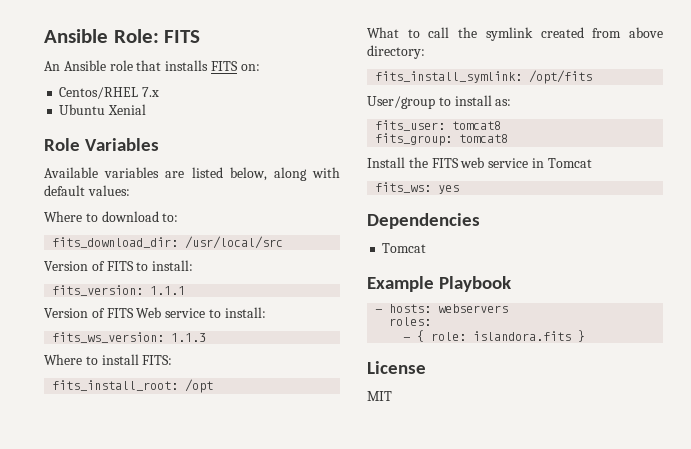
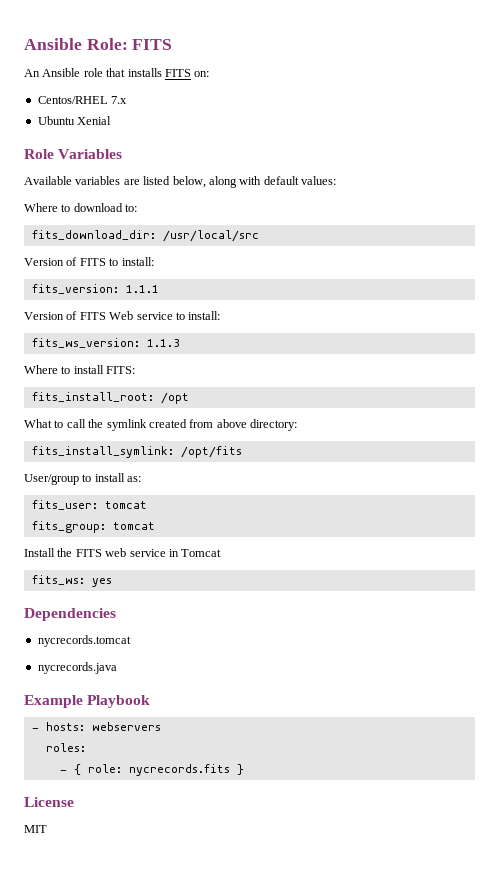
[452,121,502,130] tomcat8 -> [104,501,147,509] tomcat
[459,134,509,143] tomcat8 -> [112,522,155,530] tomcat
[382,243,427,253] Tomcat -> [37,635,131,647] [37,662,117,674] nycrecords.tomcat // nycrecords.java
[473,331,572,341] islandora.fits -> [128,764,230,776] nycrecords.fits

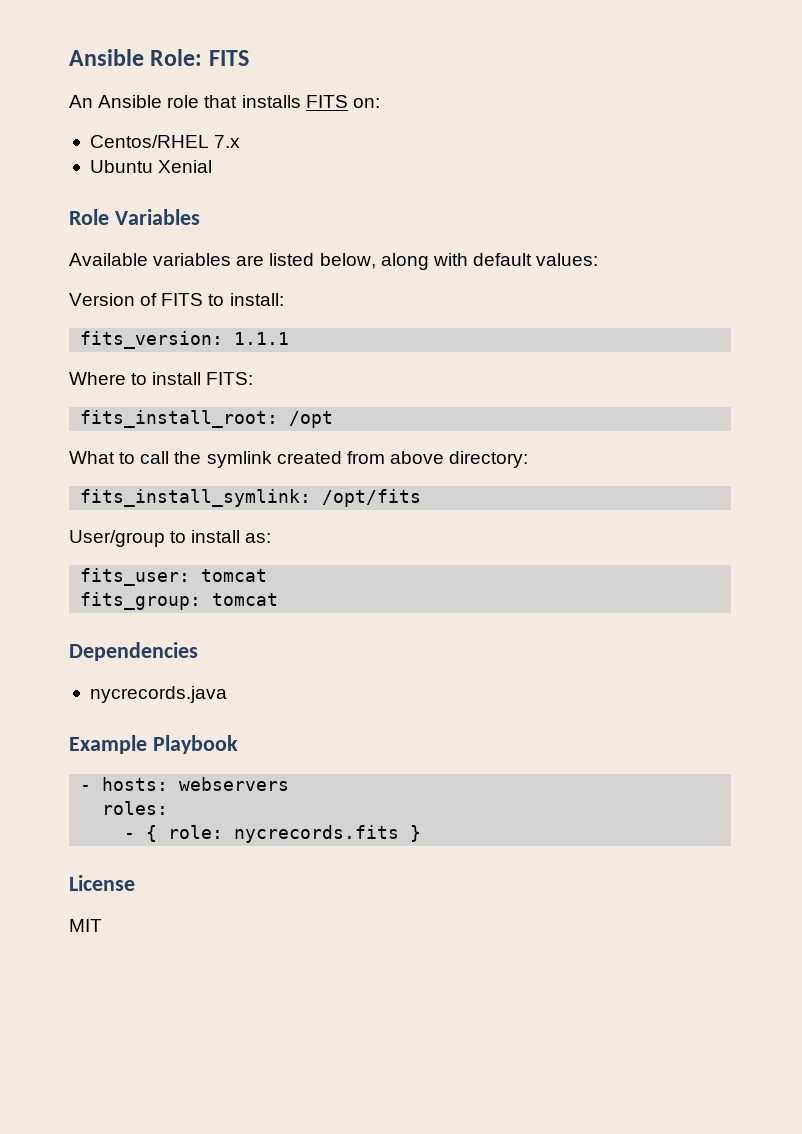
[24,203,138,212] [31,230,259,242] // Where to download to: // fits_download_dir: /usr/local/src -> (599, 259) none
[24,311,221,320] [31,338,180,348] // Version of FITS Web service to install: // fits_ws_version: 1.1.3 -> (290, 338) none
[24,548,222,557] [31,575,112,587] // Install the FITS web service in Tomcat // fits_ws: yes -> (279, 599) none
[37,635,131,647] // nycrecords.tomcat -> (198, 651) none

